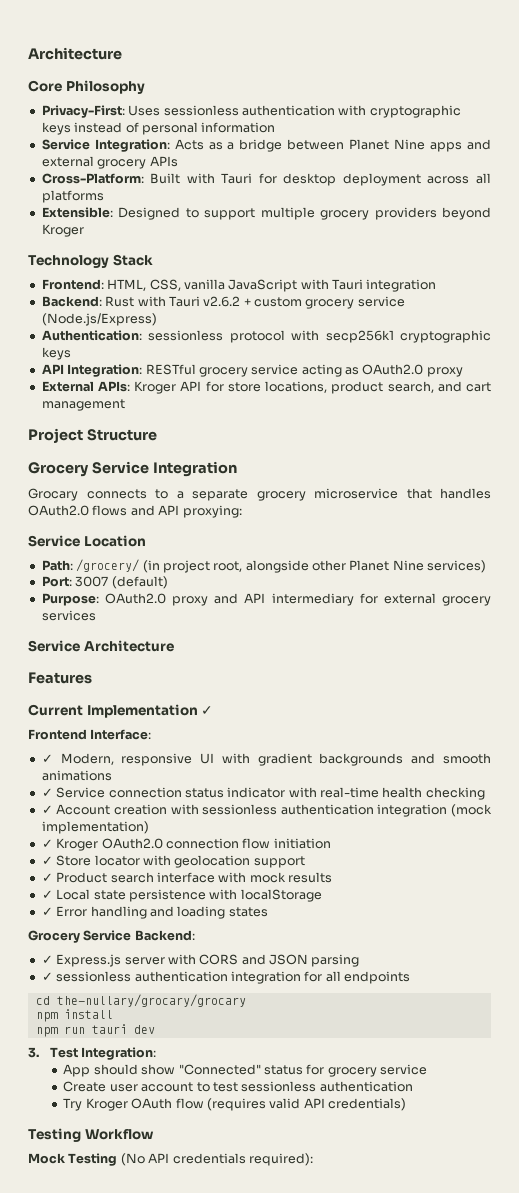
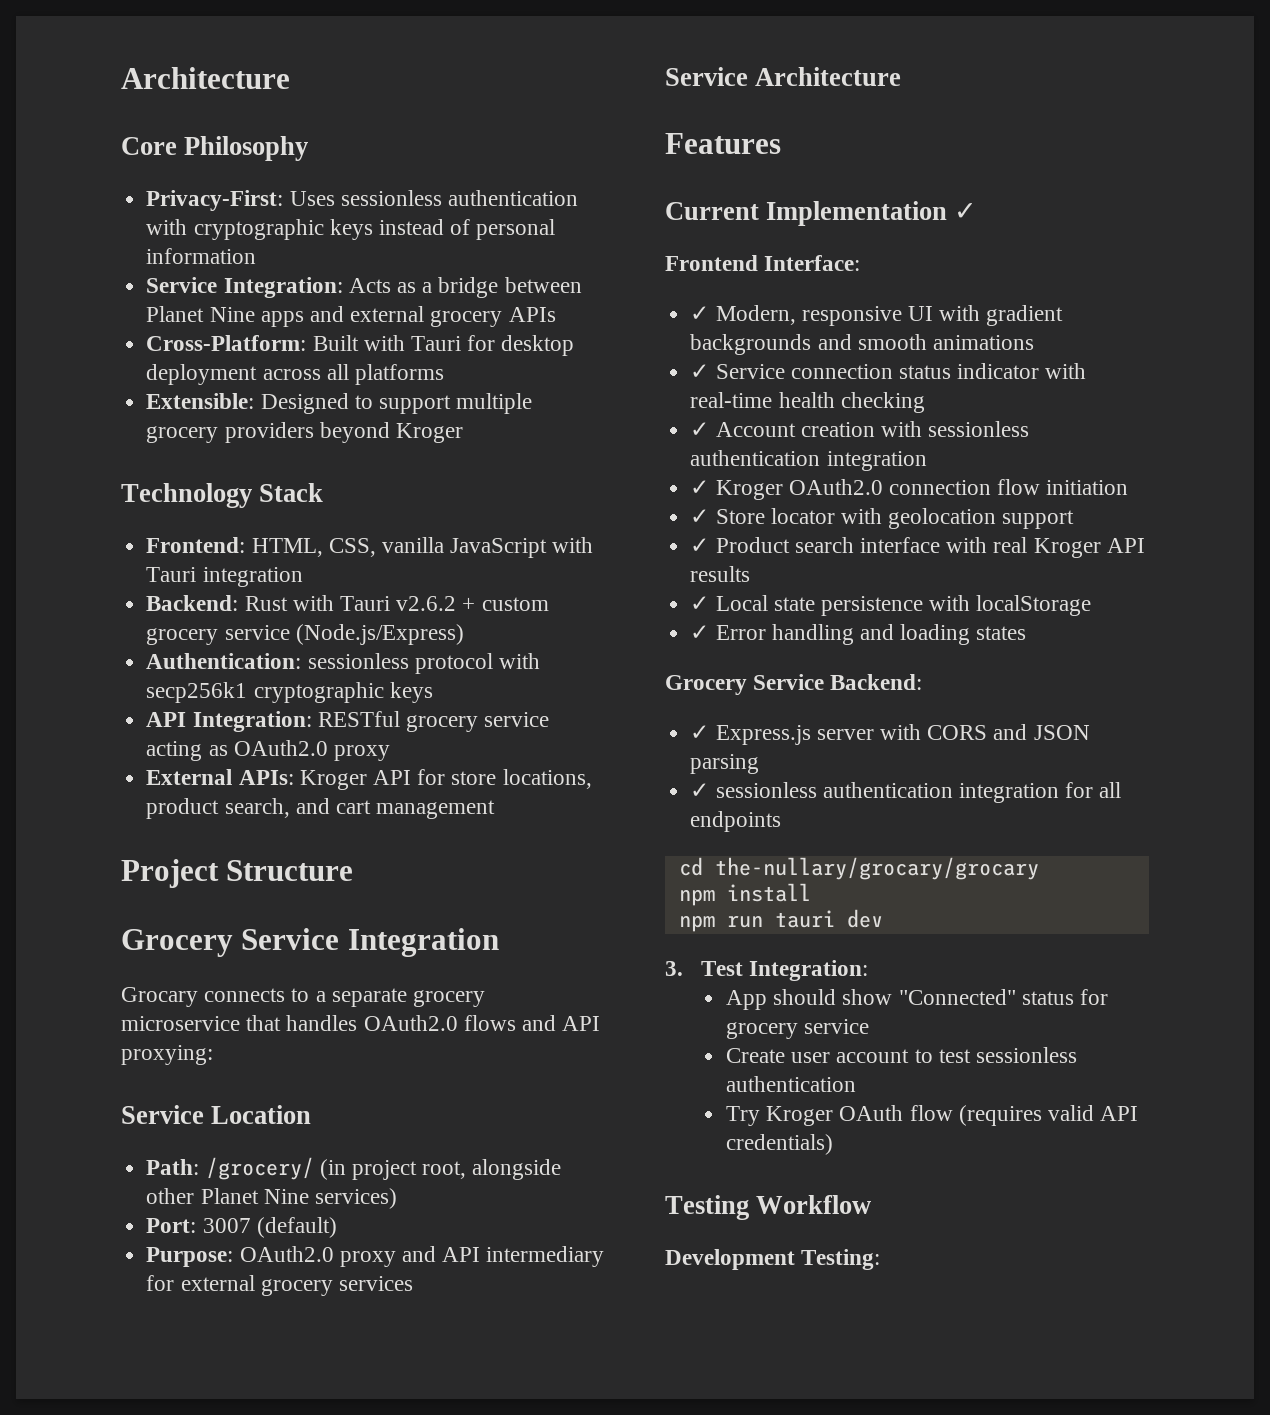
[451,804,492,817] [41,821,149,834] (mock implementation) -> (927, 461) none
[249,872,286,883] mock -> [993,537,1145,558] real Kroger API
[28,1153,313,1166] Mock Testing (No API credentials required): -> [665,1249,881,1270] Development Testing:

